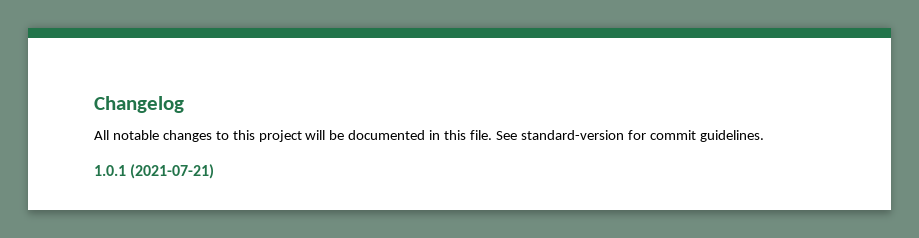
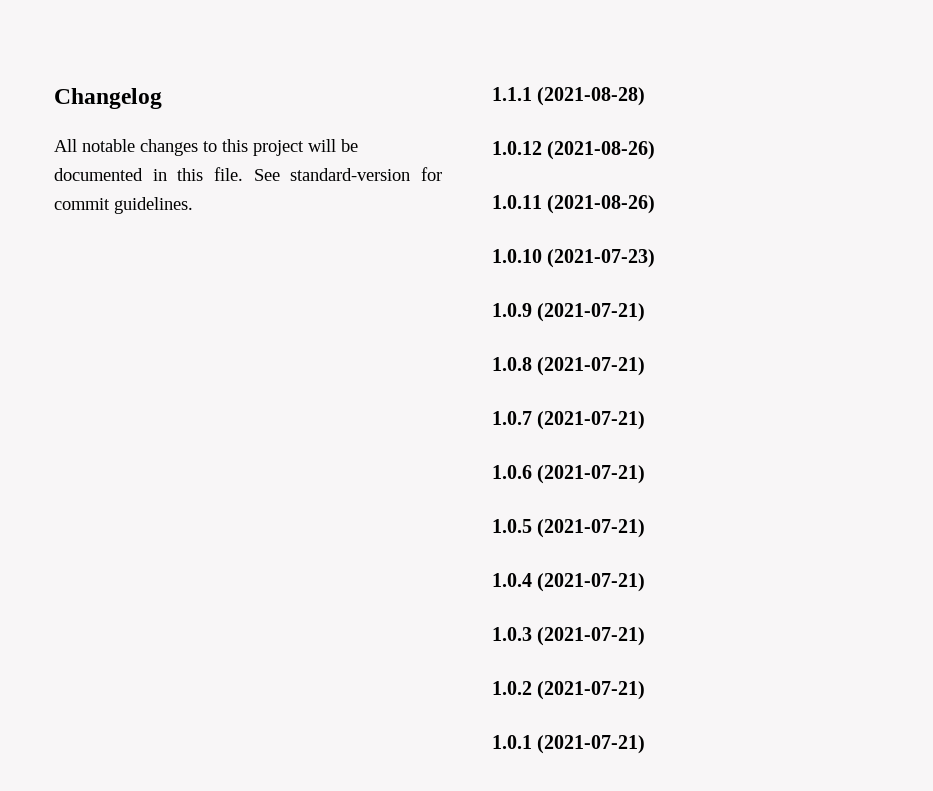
(764, 136) none -> [492,87,646,106] [492,141,656,160] [492,195,656,214] [492,249,656,268] [492,303,646,322] [492,357,646,376] [492,411,646,430] [492,465,646,484] [492,519,646,538] [492,573,646,592] [492,627,646,646] [492,681,646,700] // 1.1.1 (2021-08-28) // 1.0.12 (2021-08-26) // 1.0.11 (2021-08-26) // 1.0.10 (2021-07-23) // 1.0.9 (2021-07-21) // 1.0.8 (2021-07-21) // 1.0.7 (2021-07-21) // 1.0.6 (2021-07-21) // 1.0.5 (2021-07-21) // 1.0.4 (2021-07-21) // 1.0.3 (2021-07-21) // 1.0.2 (2021-07-21)

